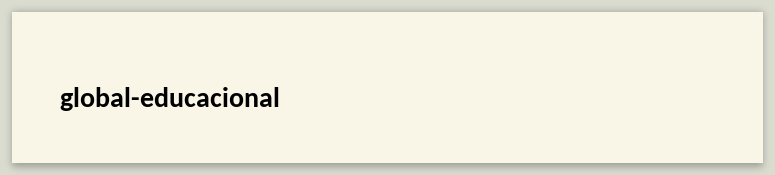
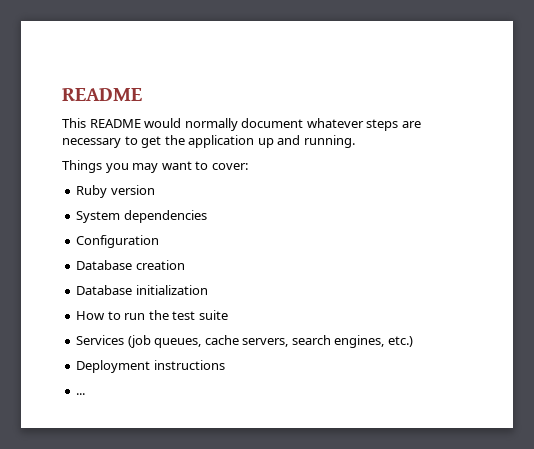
[60,87,280,111] global-educacional -> [62,88,142,101] [62,118,421,131] [62,135,355,148] [62,160,248,173] [76,185,155,198] [76,210,207,223] [76,235,160,248] [76,260,185,270] [76,285,208,295] [76,310,228,320] [76,335,413,348] [76,360,225,373] [76,393,86,395] README // This README would normally document whatever steps are necessary to get the application up and running. // Things you may want to cover: // Ruby version // System dependencies // Configuration // Database creation // Database initialization // How to run the test suite // Services (job queues, cache servers, search engines, etc.) // Deployment instructions // ...

